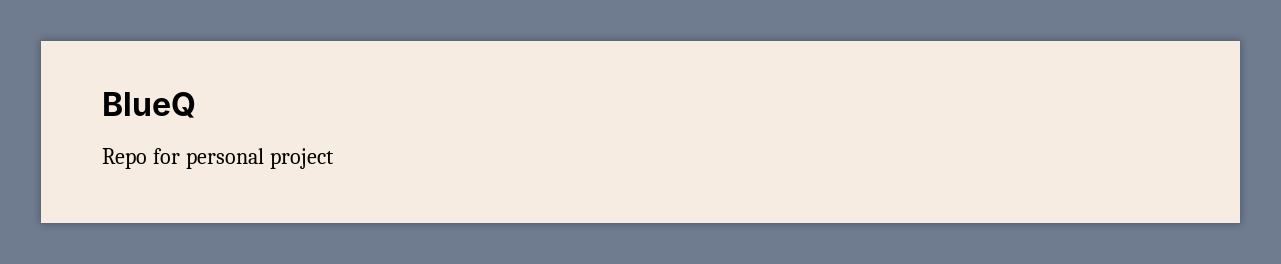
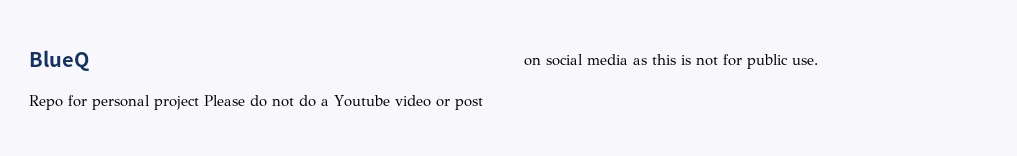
(334, 158) none -> [204,95,483,110] [524,54,818,69] Please do not do a Youtube video or post on social media as this is not for public use.

